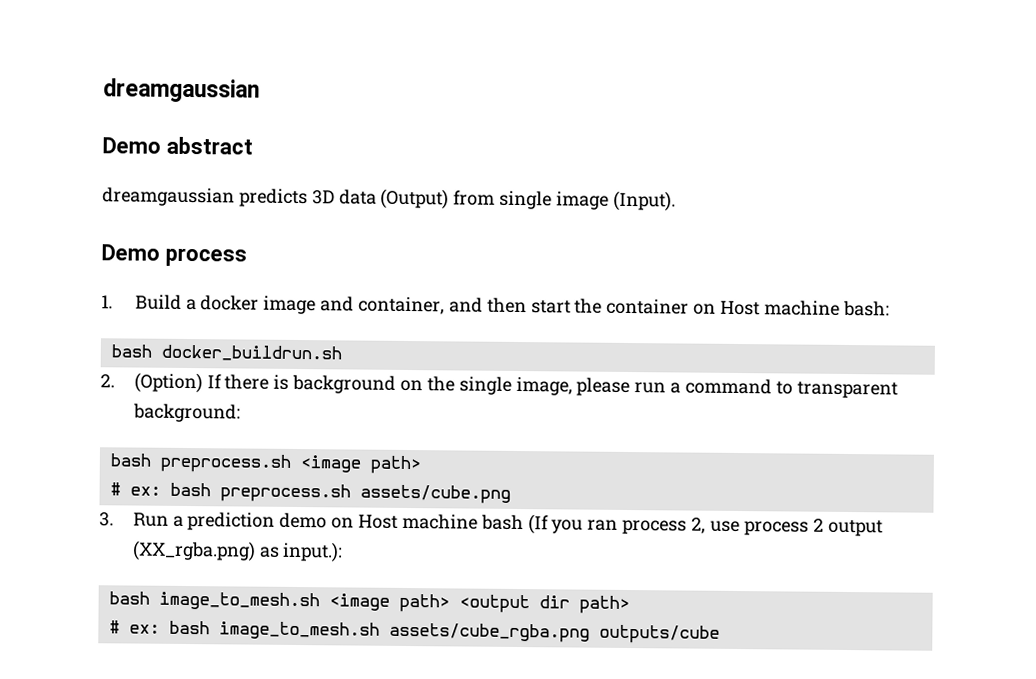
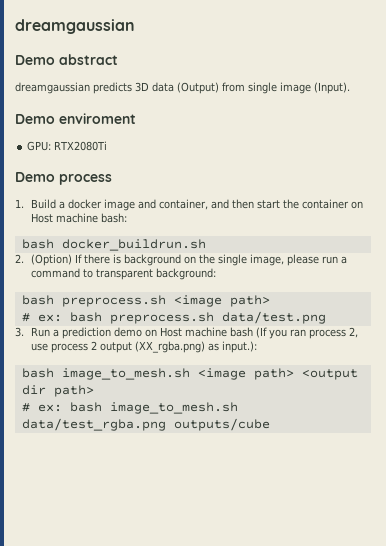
(676, 201) none -> [15,113,136,124] [27,141,108,151] // Demo enviroment // GPU: RTX2080Ti
[359,484,511,504] assets/cube.png -> [221,311,326,324] data/test.png
[388,622,590,643] assets/cube_rgba.png -> [21,418,166,431] data/test_rgba.png

